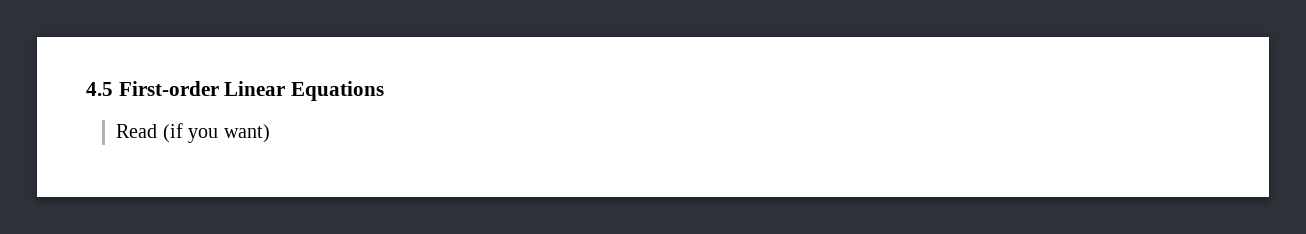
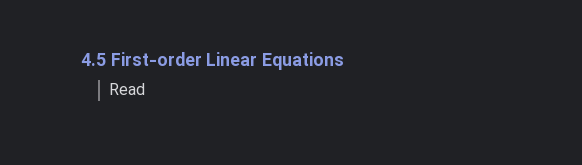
[162,123,270,143] (if you want) -> (146, 89) none

